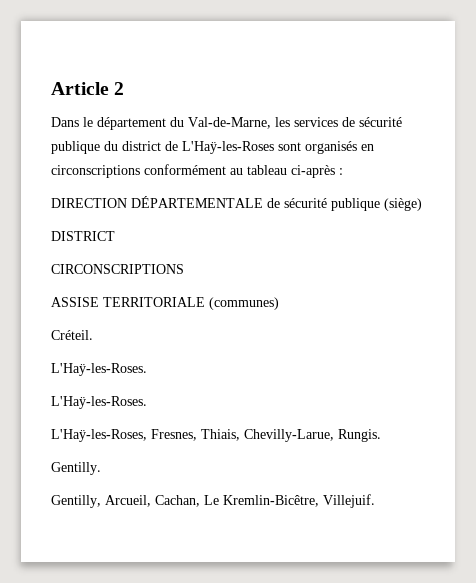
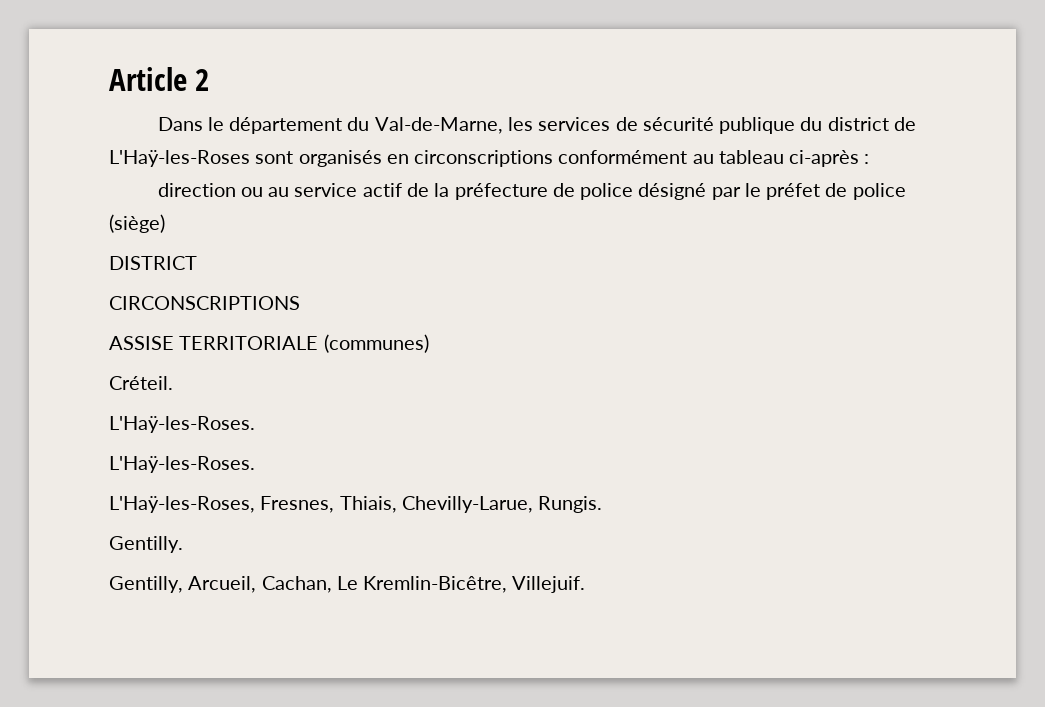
[51,196,380,211] DIRECTION DÉPARTEMENTALE de sécurité publique -> [157,183,906,200] direction ou au service actif de la préfecture de police désigné par le préfet de police

